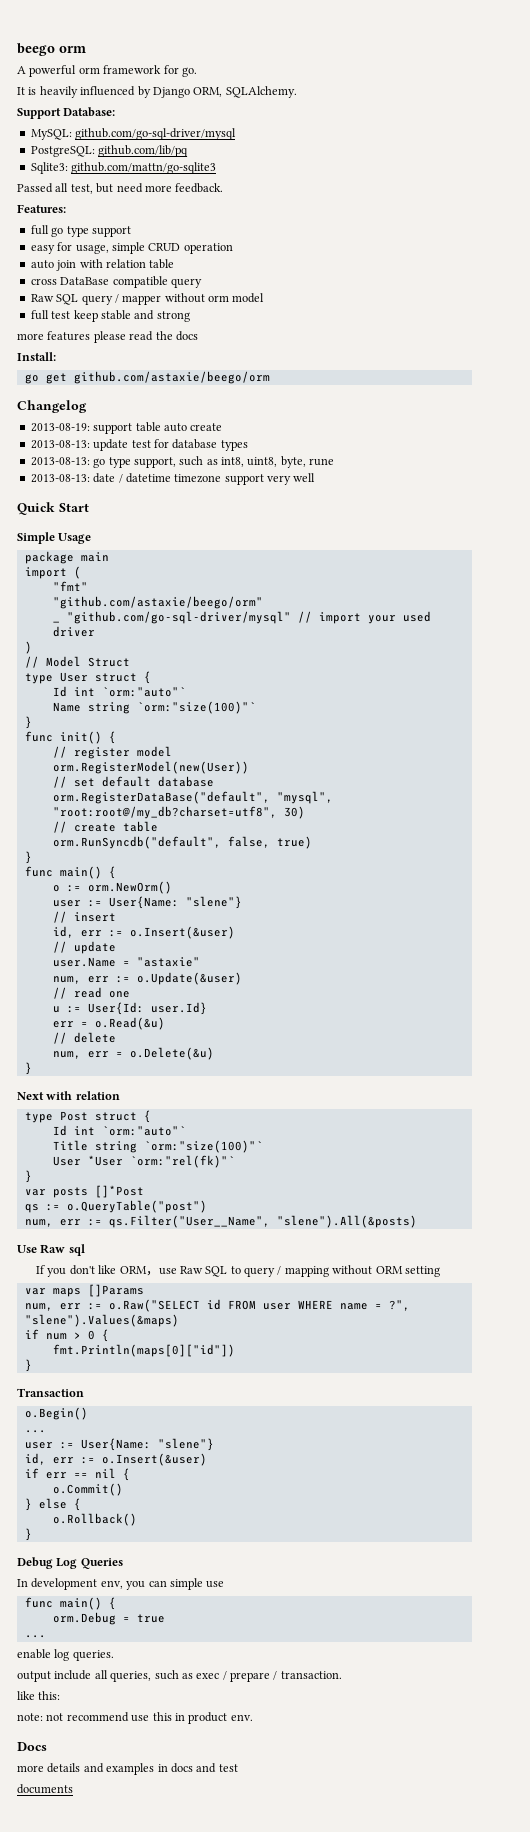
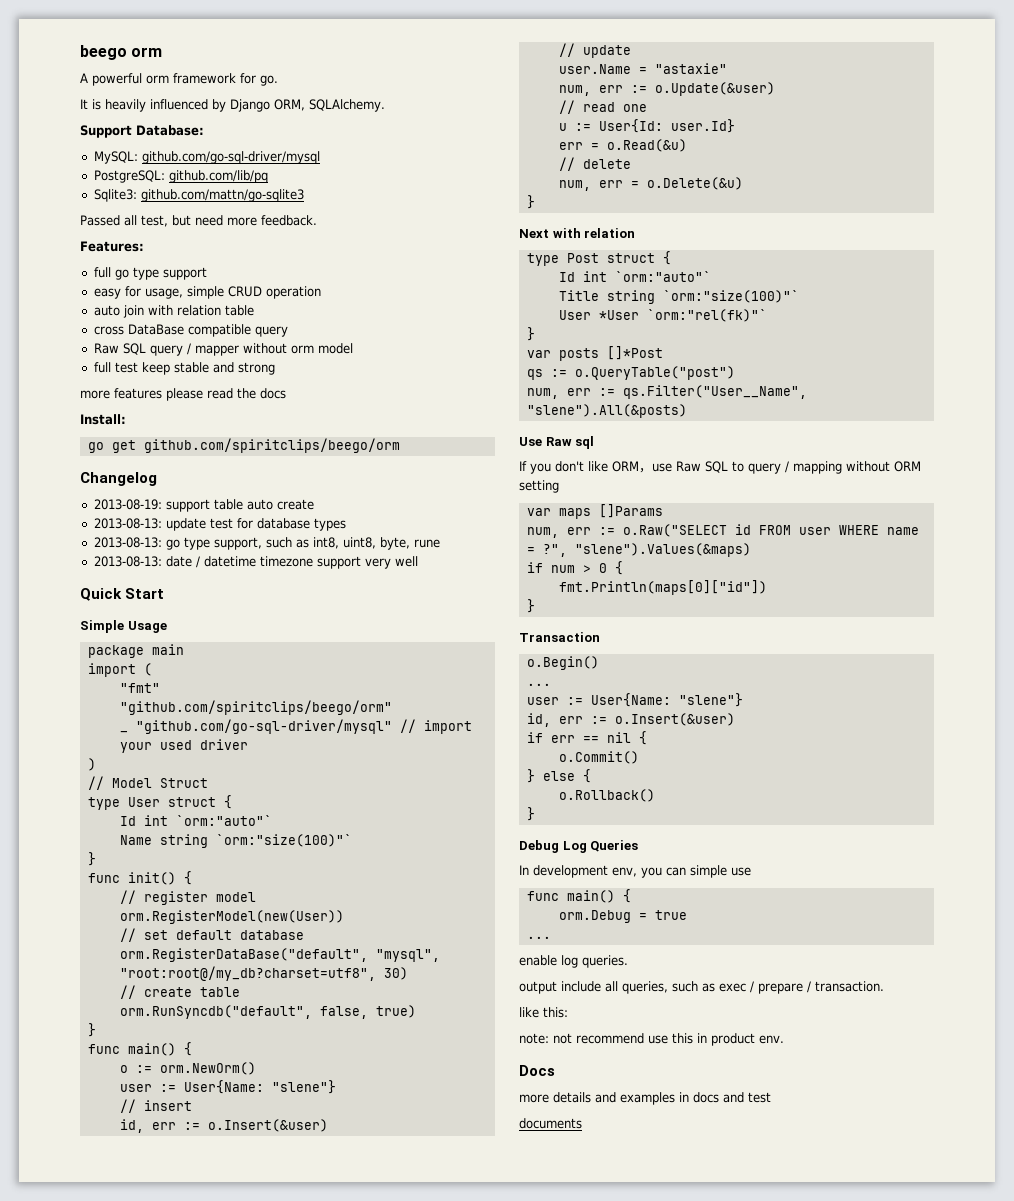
[73,371,270,384] github.com/astaxie/beego/orm -> [143,438,400,453] github.com/spiritclips/beego/orm
[52,596,263,609] "github.com/astaxie/beego/orm" -> [119,700,392,715] "github.com/spiritclips/beego/orm"

